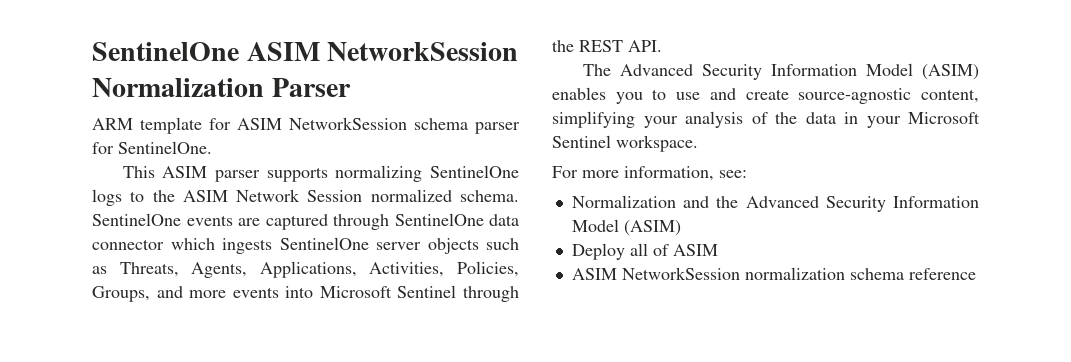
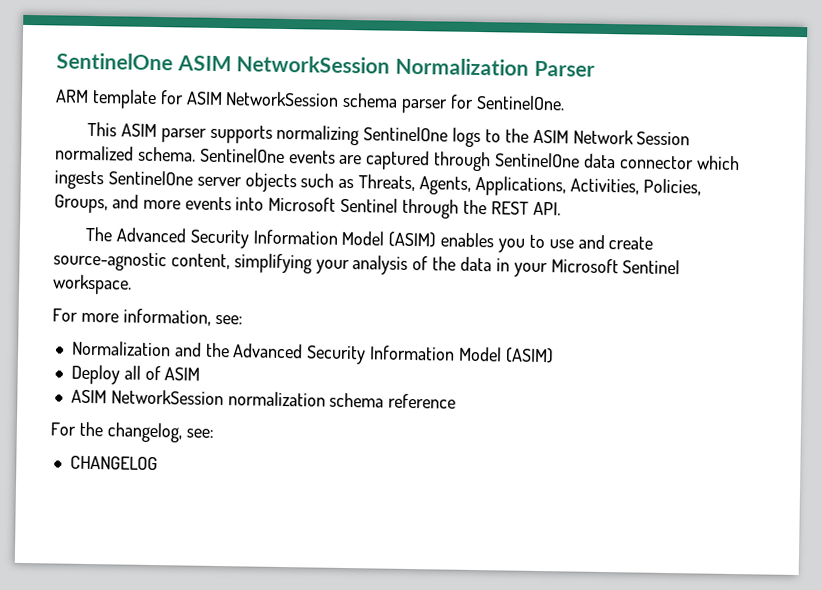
(976, 274) none -> [50,421,214,443] [69,455,158,471] // For the changelog, see: // CHANGELOG

